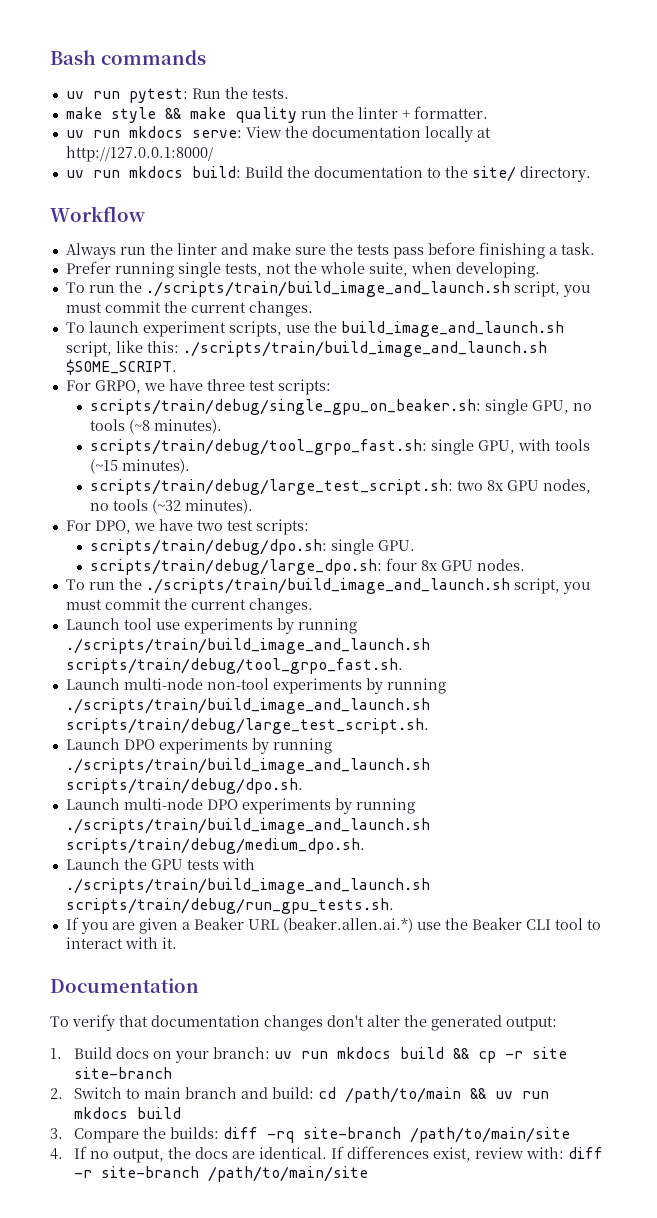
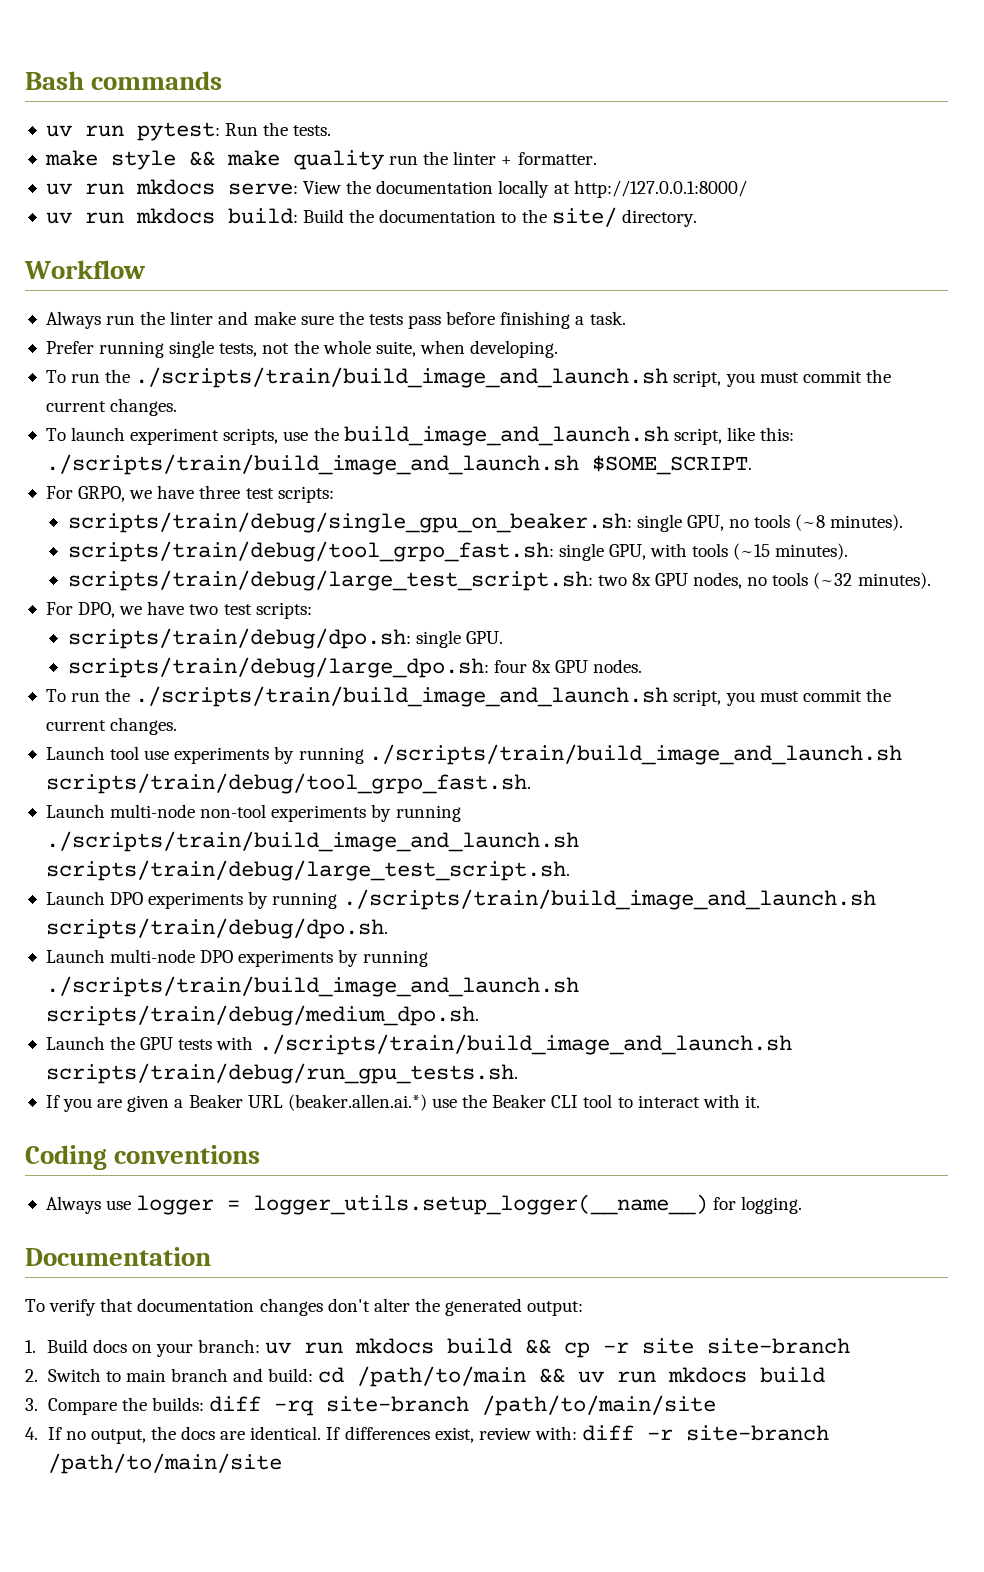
(177, 943) none -> [25,1145,261,1170] [45,1194,803,1215] // Coding conventions // Always use logger = logger_utils.setup_logger(__name__) for logging.

